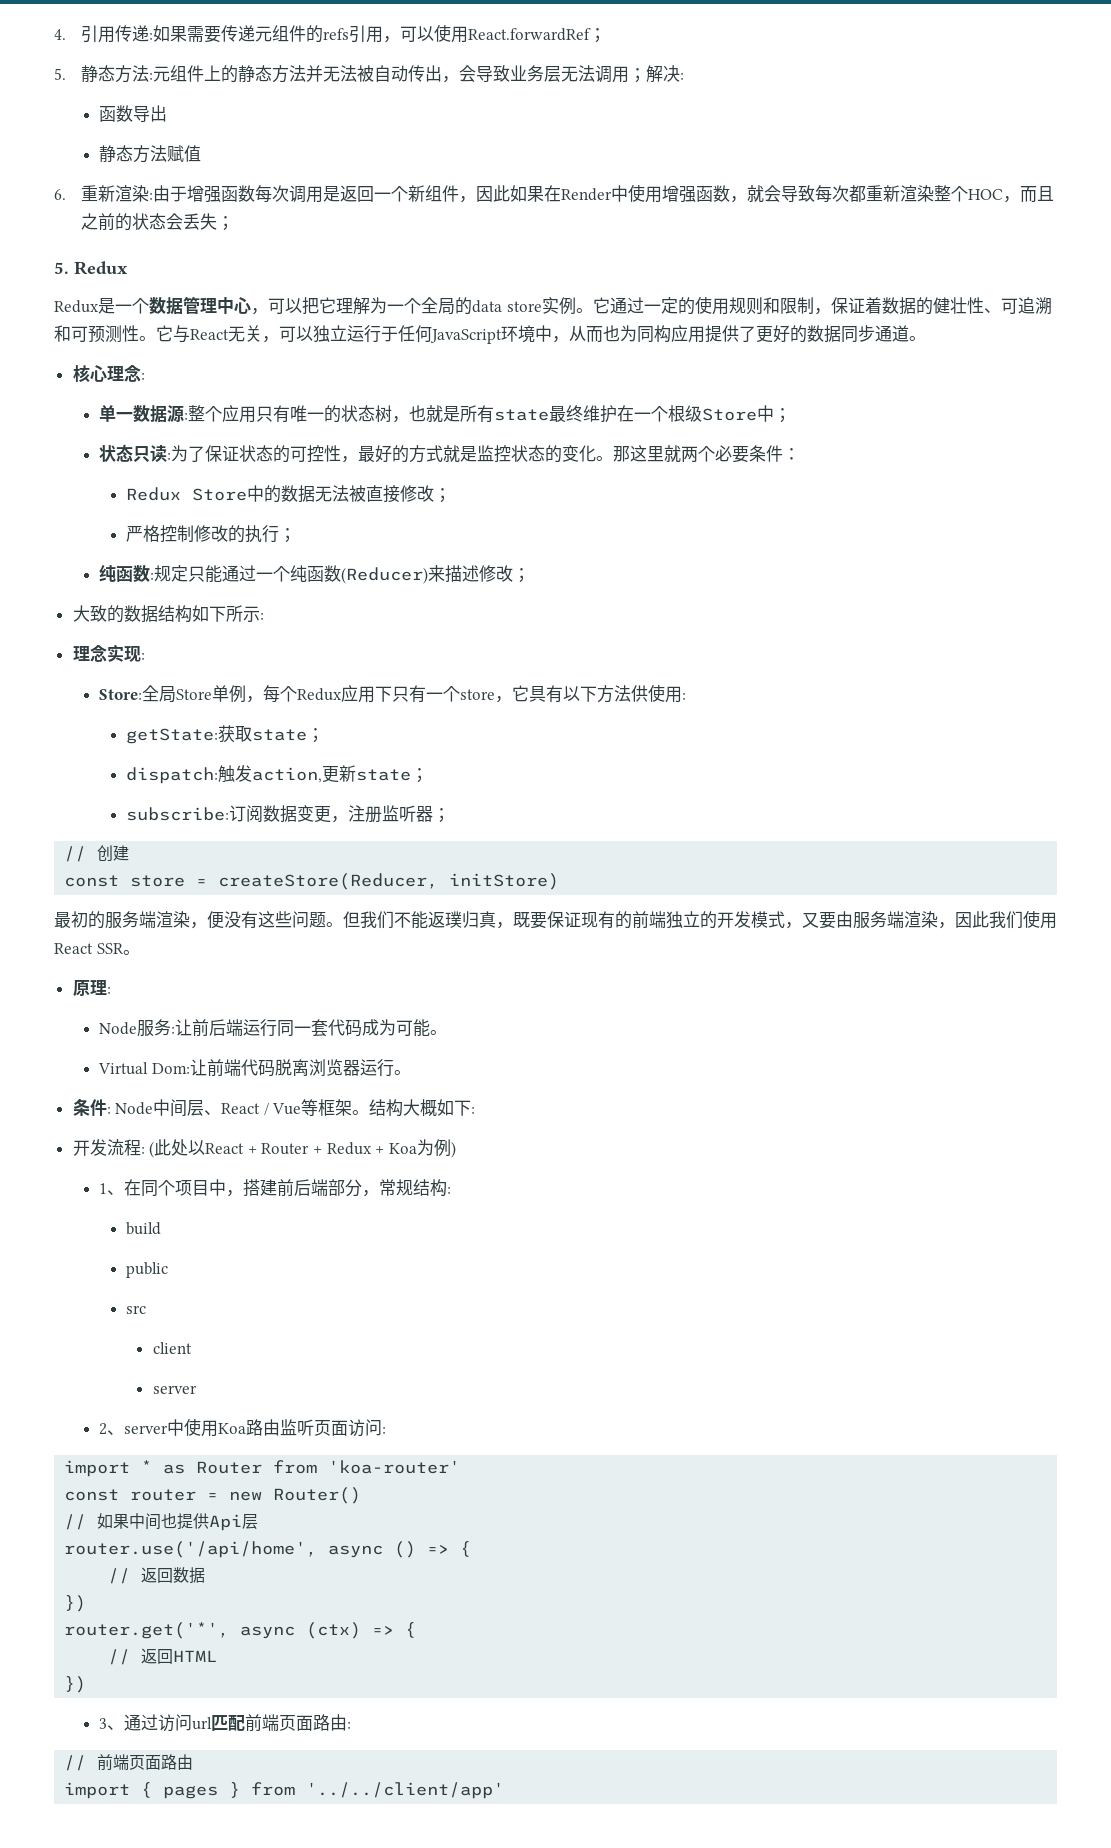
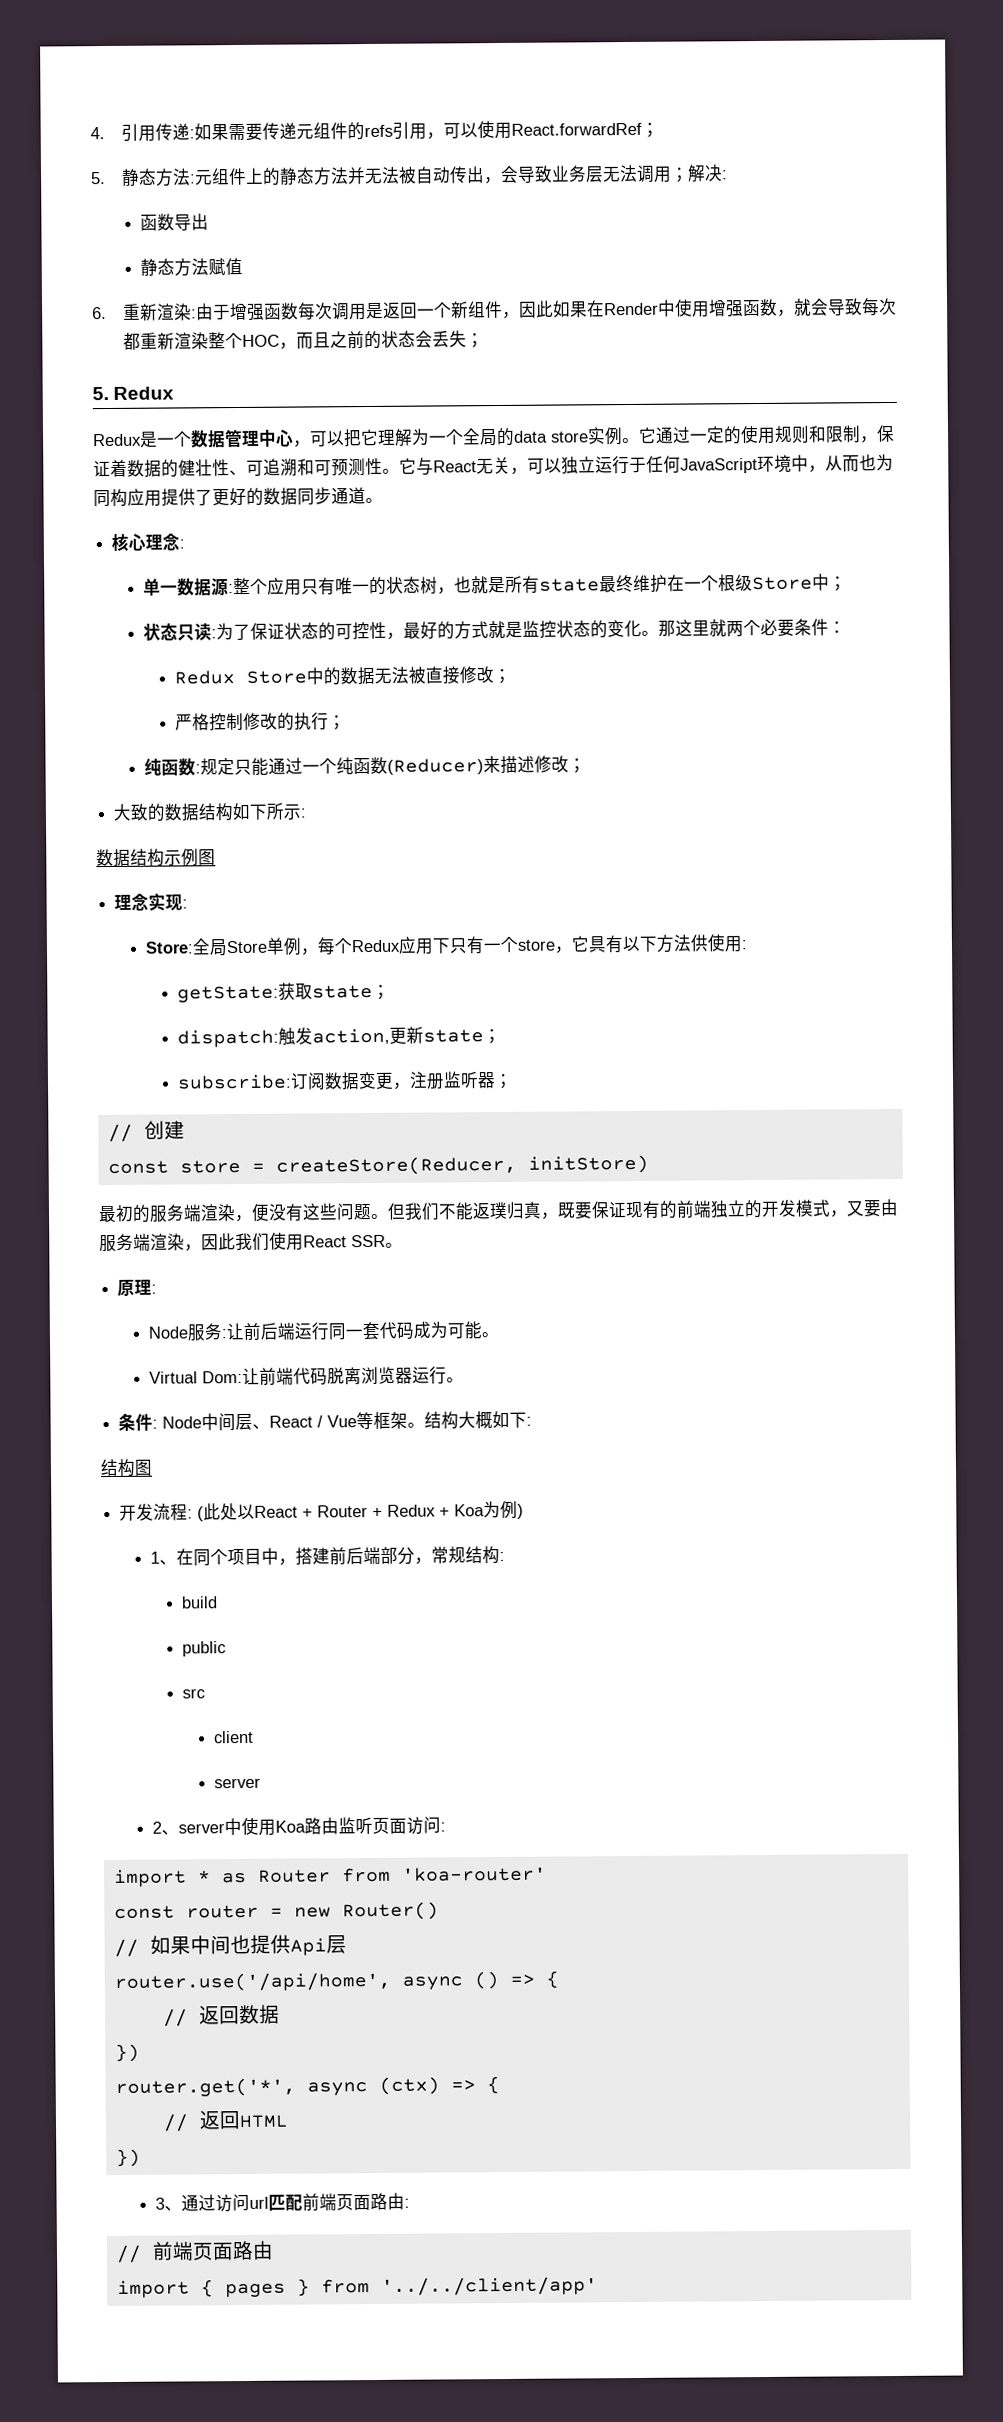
(264, 616) none -> [96,848,216,867] // 数据结构示例图
(476, 1110) none -> [100,1458,153,1477] // 结构图

